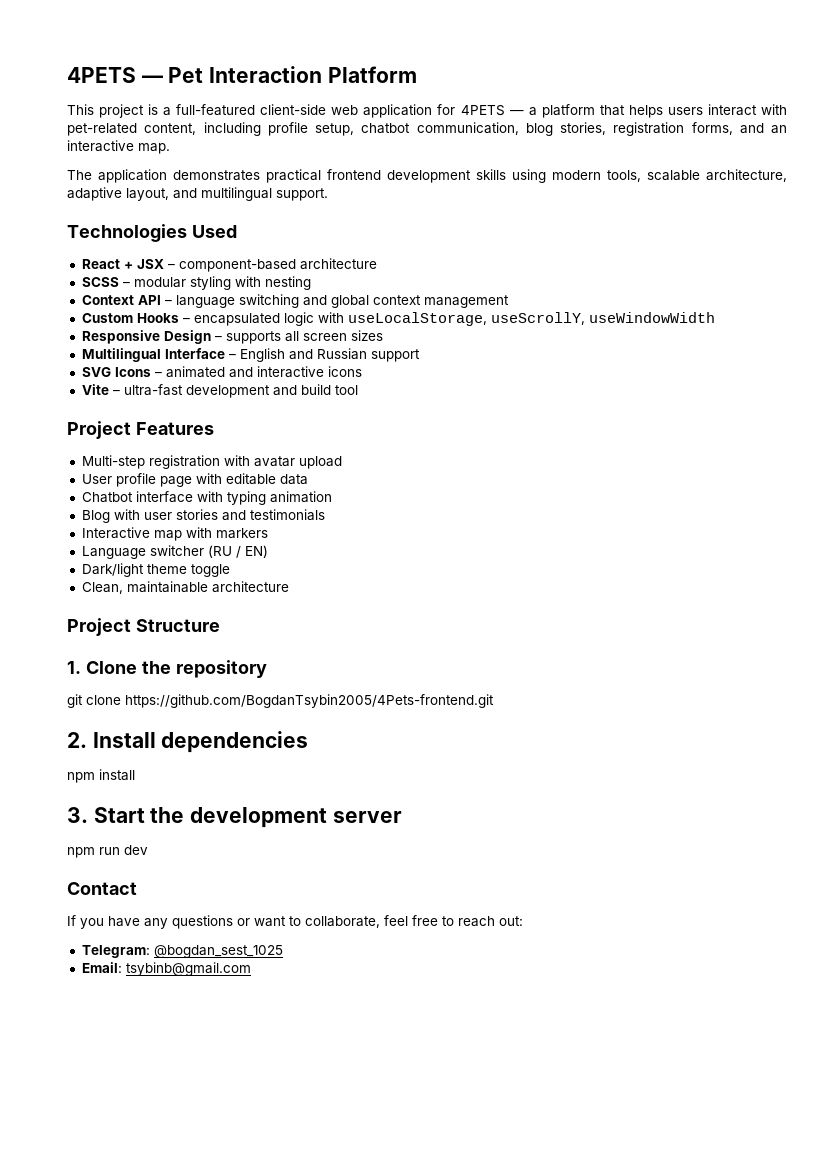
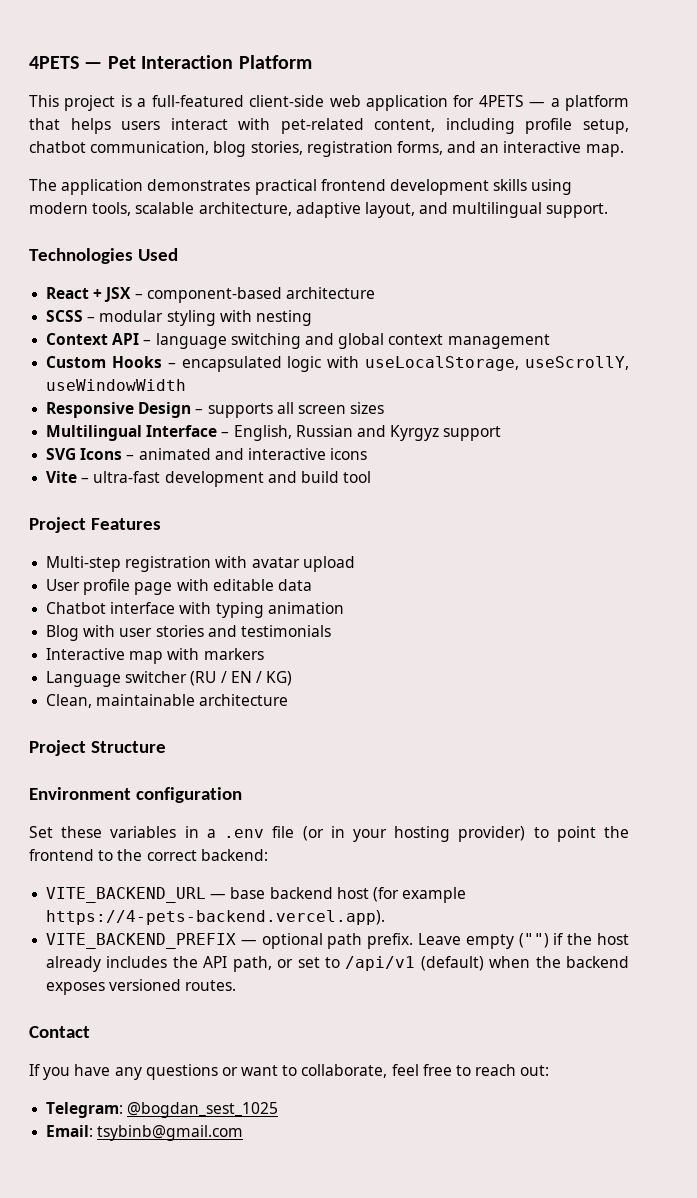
[239,348,367,362] English and Russian -> [233,425,440,441] English, Russian and Kyrgyz
[244,545,268,558] [81,563,230,577] EN) // Dark/light theme toggle -> [230,671,293,686] EN / KG)
[67,660,267,678] [67,694,494,708] [67,731,309,753] [67,769,135,783] [67,807,402,828] [67,845,148,858] 1. Clone the repository // git clone https://github.com/BogdanTsybin2005/4Pets-frontend.git // 2. Install dependencies // npm install // 3. Start the development server // npm run dev -> [29,787,243,803] [29,826,629,842] [29,849,268,861] [46,887,467,903] [46,910,386,925] [46,933,629,949] [46,956,630,972] [46,979,237,995] Environment configuration // Set these variables in a .env file (or in your hosting provider) to point the frontend to the correct backend: // VITE_BACKEND_URL — base backend host (for example https://4-pets-backend.vercel.app). // VITE_BACKEND_PREFIX — optional path prefix. Leave empty ("") if the host already includes the API path, or set to /api/v1 (default) when the backend exposes versioned routes.

